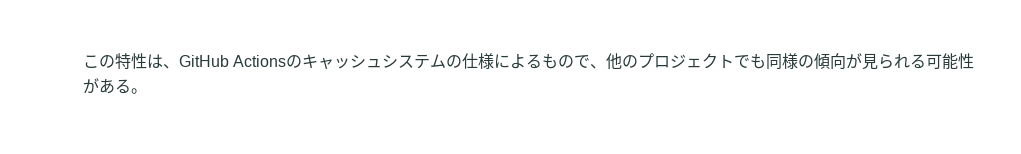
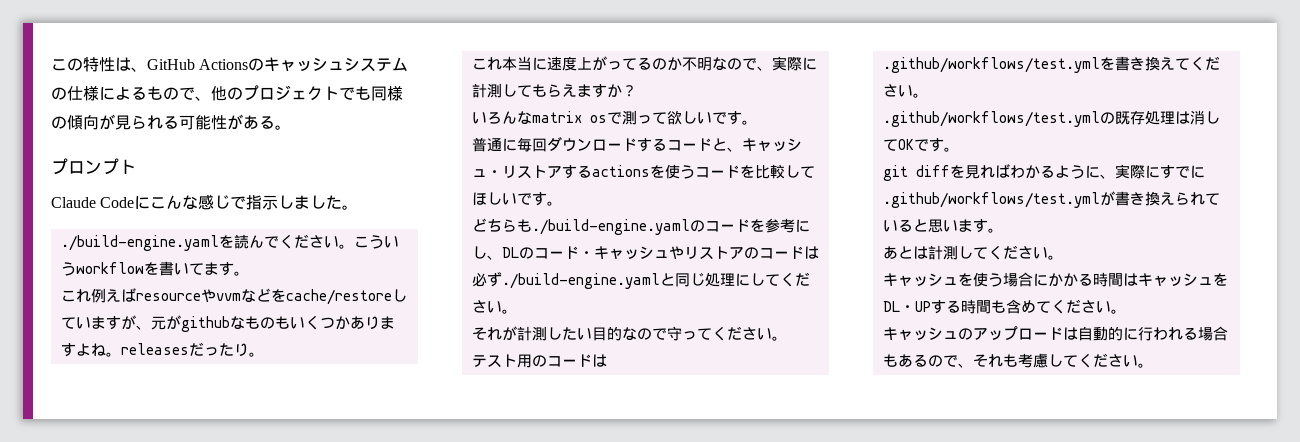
(147, 91) none -> [51,158,136,175] [51,194,359,210] [60,234,399,251] [60,261,249,276] [60,288,407,305] [60,315,395,332] [60,342,264,357] [471,56,817,71] [471,83,637,98] [471,110,757,125] [471,137,802,152] [471,164,815,179] [471,192,562,206] [471,218,810,235] [471,246,819,260] [471,272,810,289] [471,300,517,314] [471,326,787,341] [471,354,607,368] [882,56,1220,73] [882,84,928,98] [882,110,1220,127] [882,138,959,152] [882,164,1205,181] [882,191,1220,208] [882,219,1003,233] [882,245,1063,260] [882,272,1228,287] [882,299,1126,314] [882,326,1228,341] [882,353,1153,368] // プロンプト // Claude Codeにこんな感じで指示しました。 // ./build-engine.yamlを読んでください。こういうworkflowを書いてます。 // これ例えばresourceやvvmなどをcache/restoreしていますが、元がgithubなものもいくつかありますよね。releasesだったり。 // これ本当に速度上がってるのか不明なので、実際に計測してもらえますか？ // いろんなmatrix osで測って欲しいです。 // 普通に毎回ダウンロードするコードと、キャッシュ・リストアするactionsを使うコードを比較してほしいです。 // どちらも./build-engine.yamlのコードを参考にし、DLのコード・キャッシュやリストアのコードは必ず./build-engine.yamlと同じ処理にしてください。 // それが計測したい目的なので守ってください。 // テスト用のコードは.github/workflows/test.ymlを書き換えてください。 // .github/workflows/test.ymlの既存処理は消してOKです。 // git diffを見ればわかるように、実際にすでに.github/workflows/test.ymlが書き換えられていると思います。 // あとは計測してください。 // キャッシュを使う場合にかかる時間はキャッシュをDL・UPする時間も含めてください。 // キャッシュのアップロードは自動的に行われる場合もあるので、それも考慮してください。

